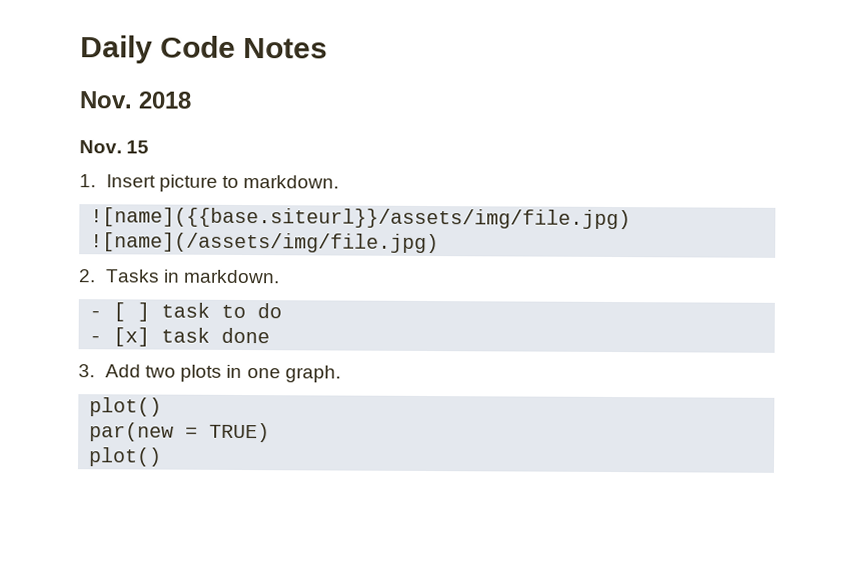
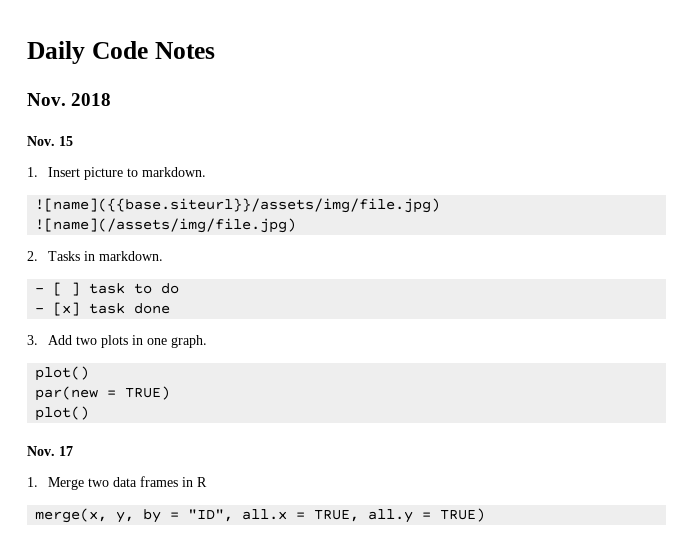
(163, 457) none -> [27,446,73,456] [27,476,207,490] [35,508,486,523] // Nov. 17 // 1. Merge two data frames in R // merge(x, y, by = "ID", all.x = TRUE, all.y = TRUE)

